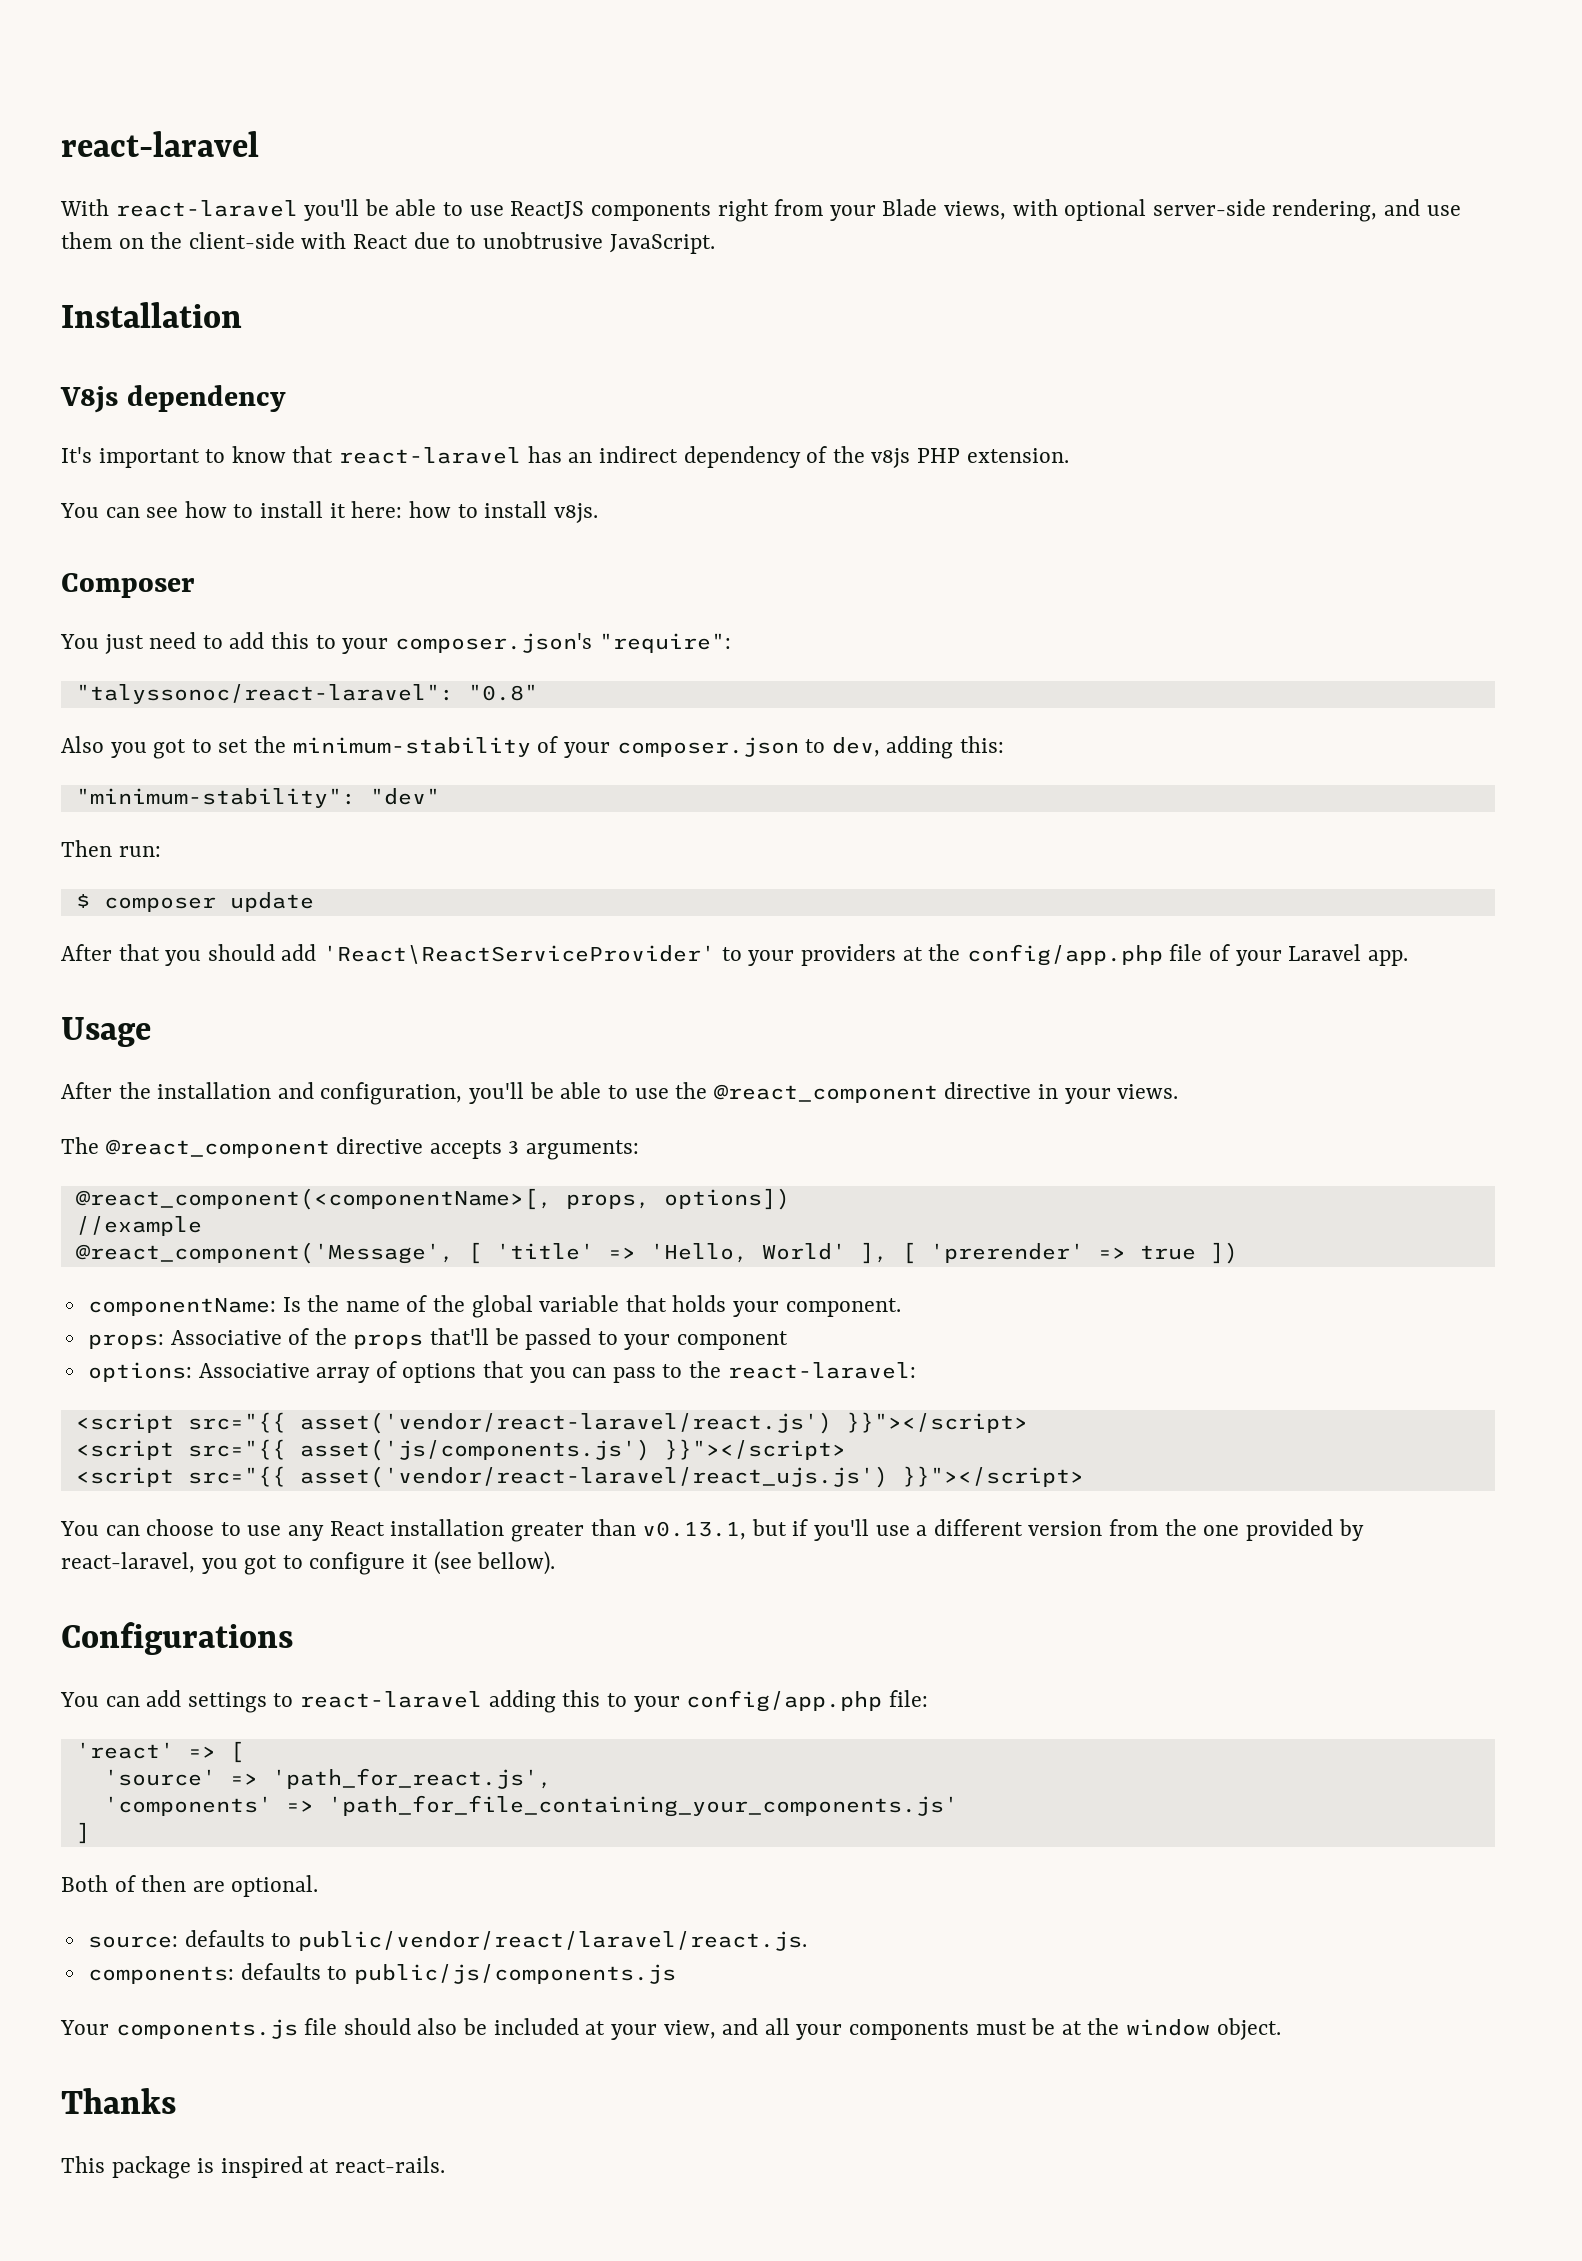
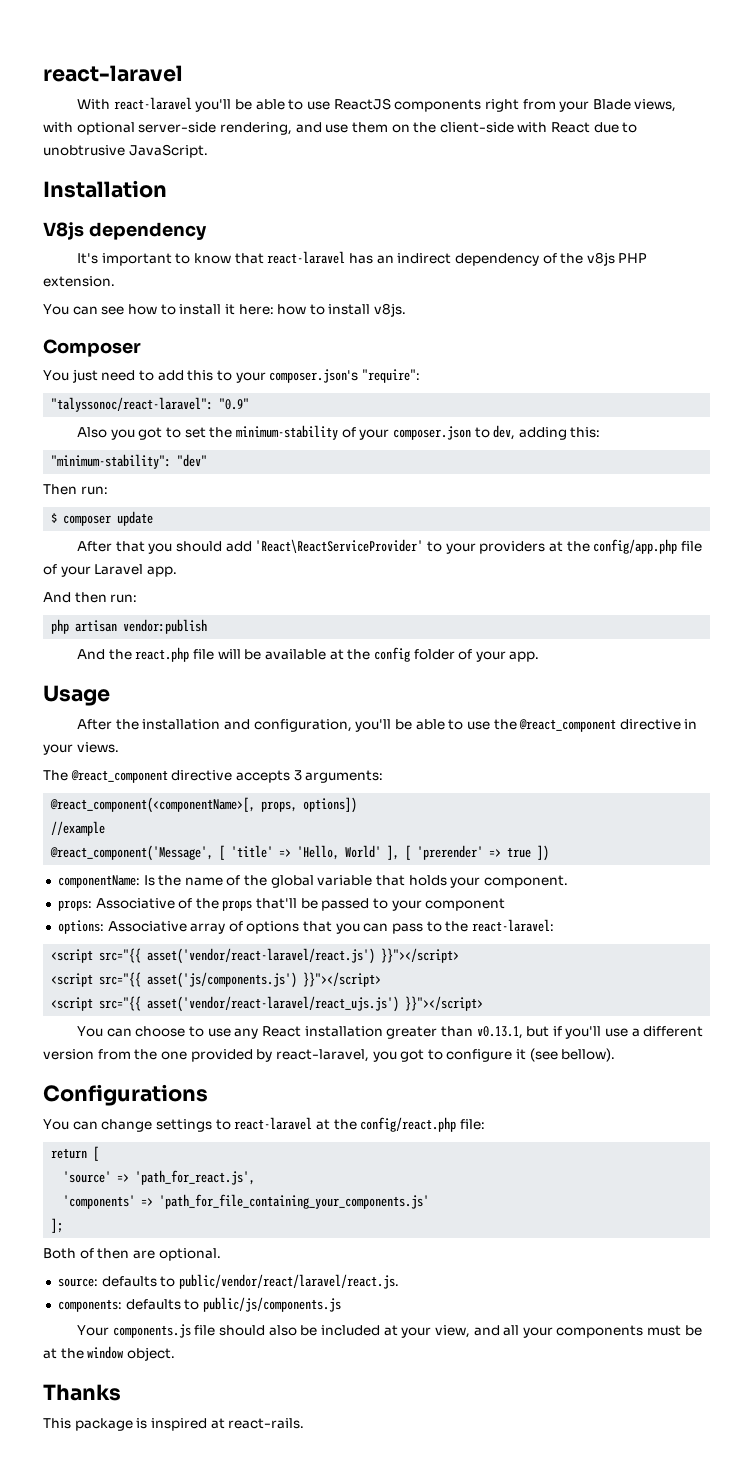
[467,684,538,701] "0.8" -> [219,398,250,410] "0.9"
(1408, 958) none -> [43,592,138,603] [51,619,208,634] [77,647,540,662] // And then run: // php artisan vendor:publish // And the react.php file will be available at the config folder of your app.
[146,1690,182,1707] add -> [101,1119,153,1132] change
[488,1690,883,1713] adding this to your config/app.php -> [315,1117,457,1132] at the config/react.php
[75,1742,216,1759] 'react' => -> [51,1148,88,1159] return
[75,1822,90,1844] ] -> [51,1218,64,1233] ];

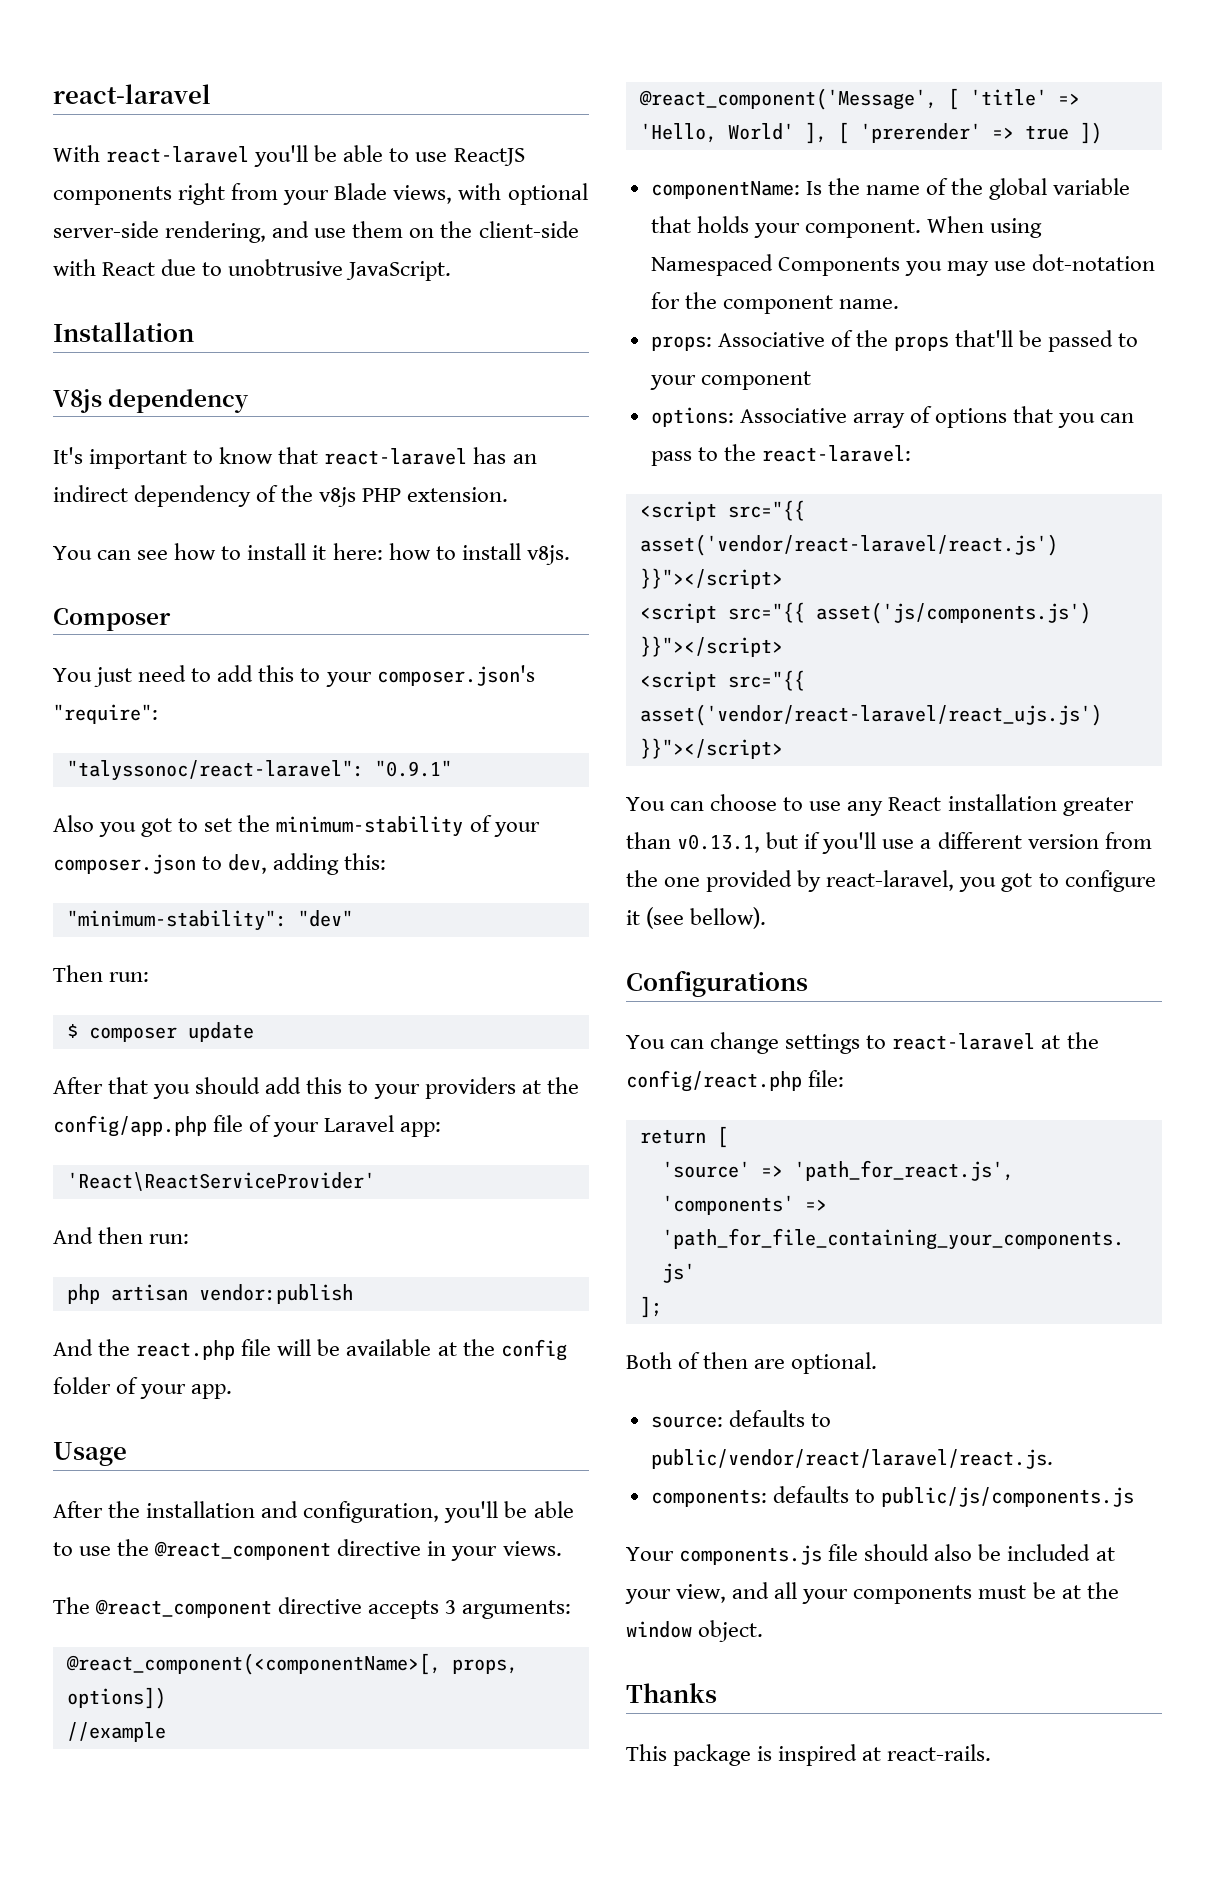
[219,398,250,410] "0.9" -> [374,760,452,777] "0.9.1"
[255,539,424,553] 'React\ReactServiceProvider' -> [306,1077,343,1094] this
[146,566,177,577] app. -> [400,1122,442,1137] [66,1172,375,1191] app: // 'React\ReactServiceProvider'
(568, 881) none -> [927,216,1043,238] [650,254,1156,276] [650,292,899,314] When using Namespaced Components you may use dot-notation for the component name.

